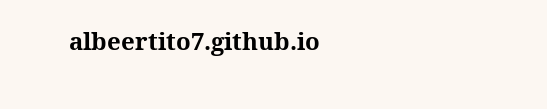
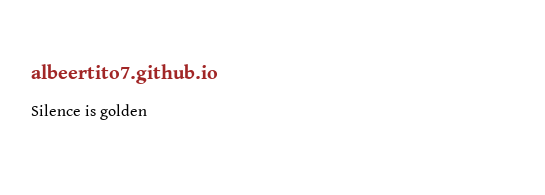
(320, 44) none -> [31,104,148,120] // Silence is golden

